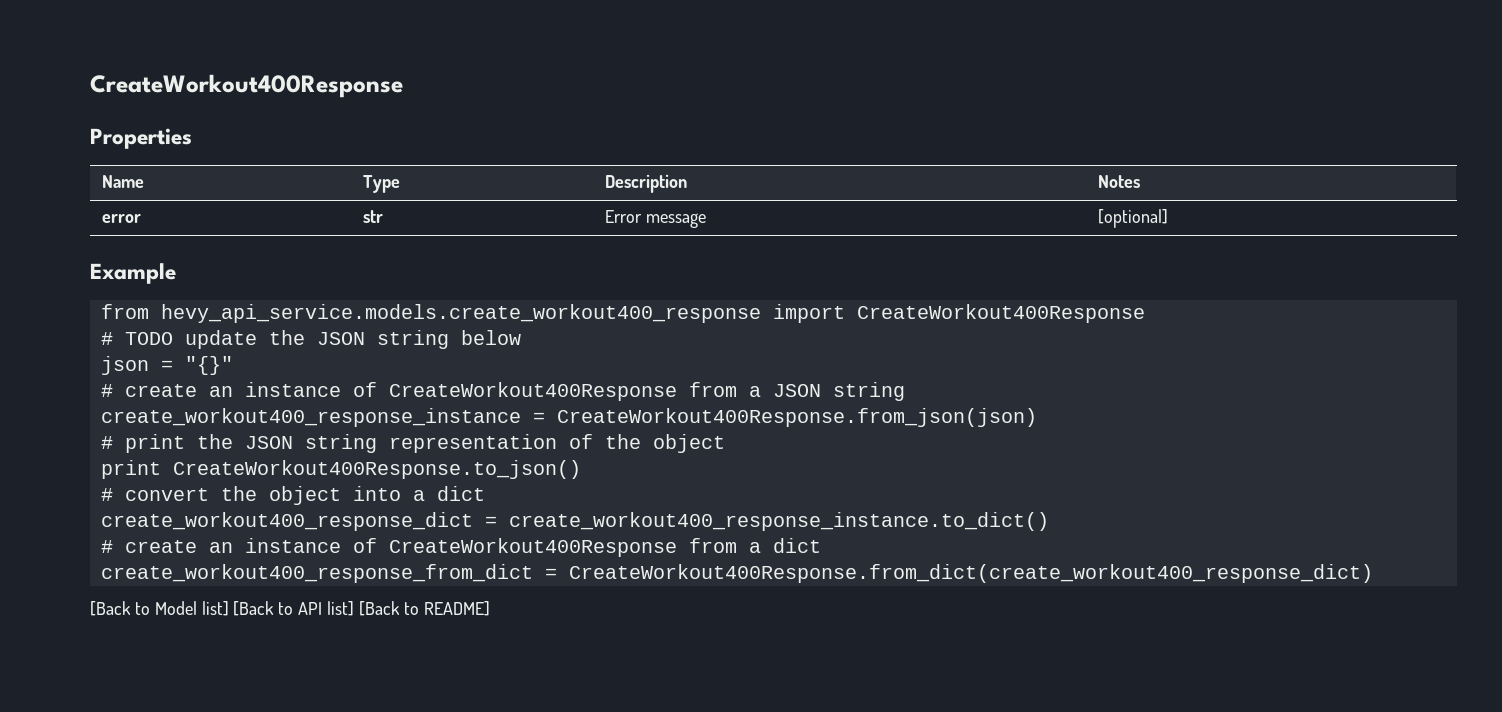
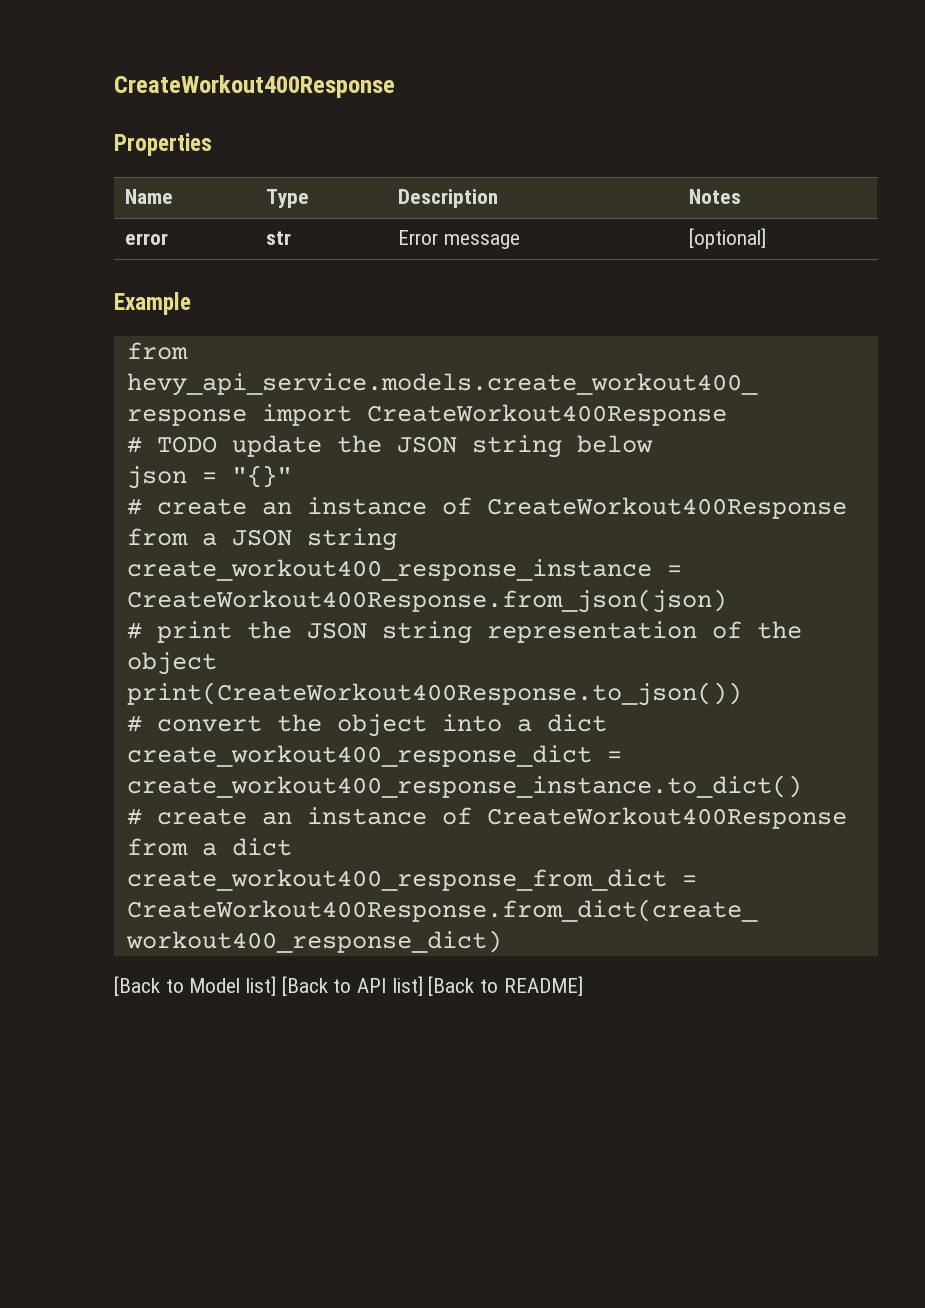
[100,460,581,479] print CreateWorkout400Response.to_json() -> [126,682,742,706] print(CreateWorkout400Response.to_json())

